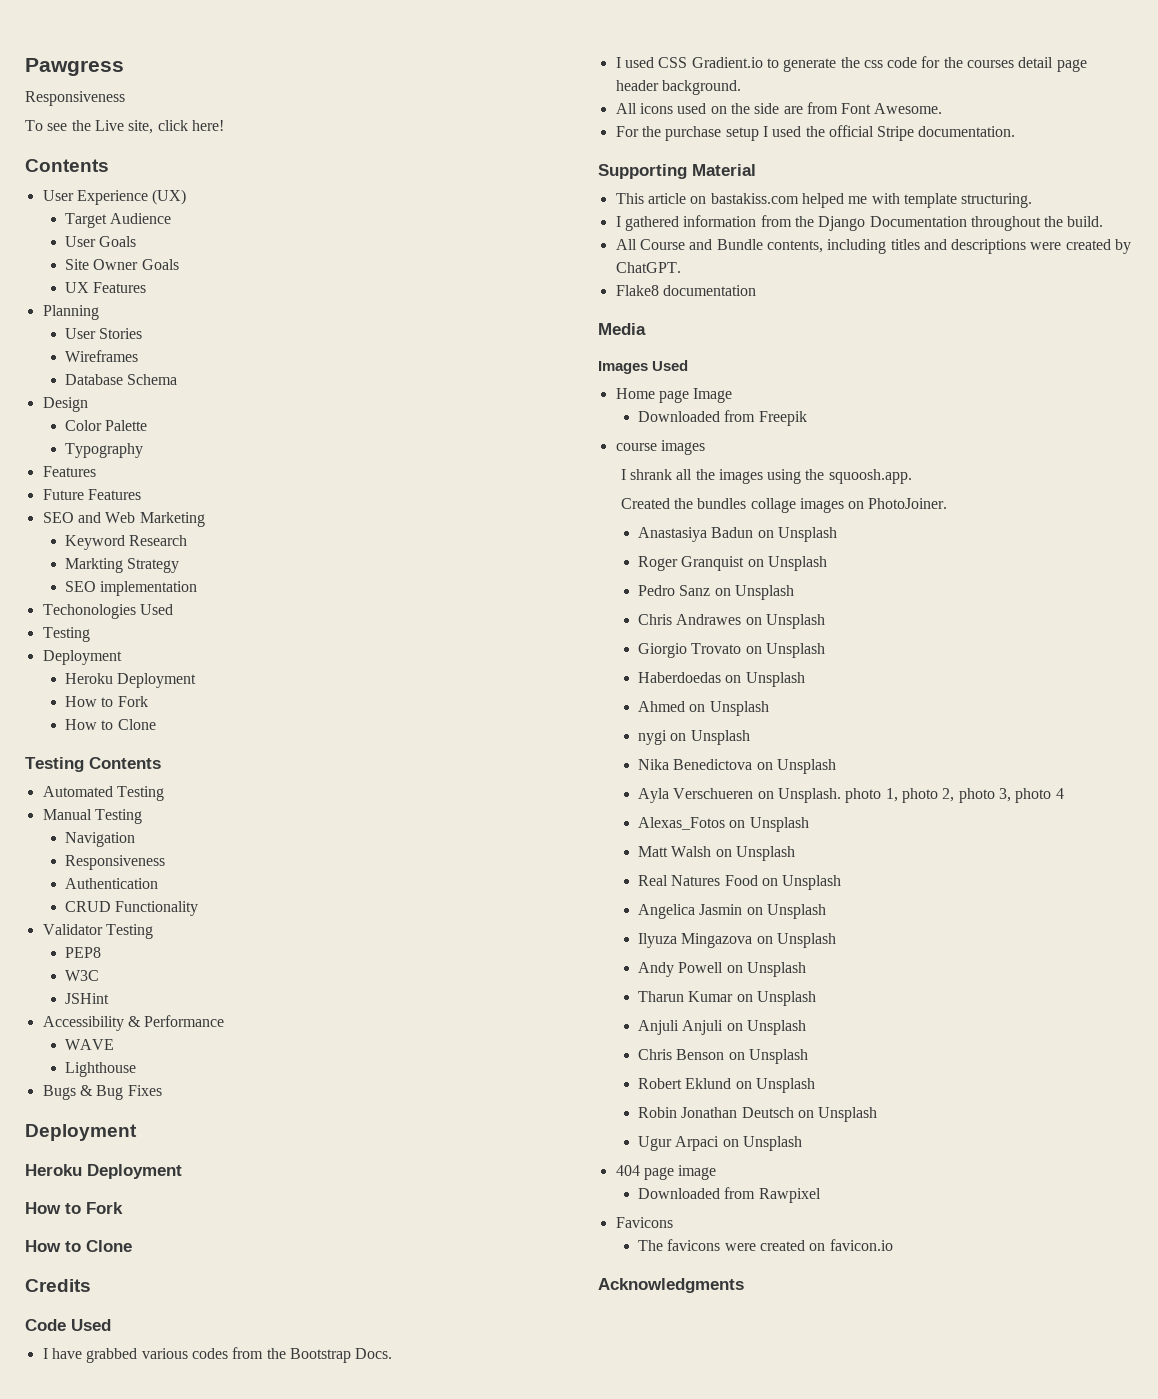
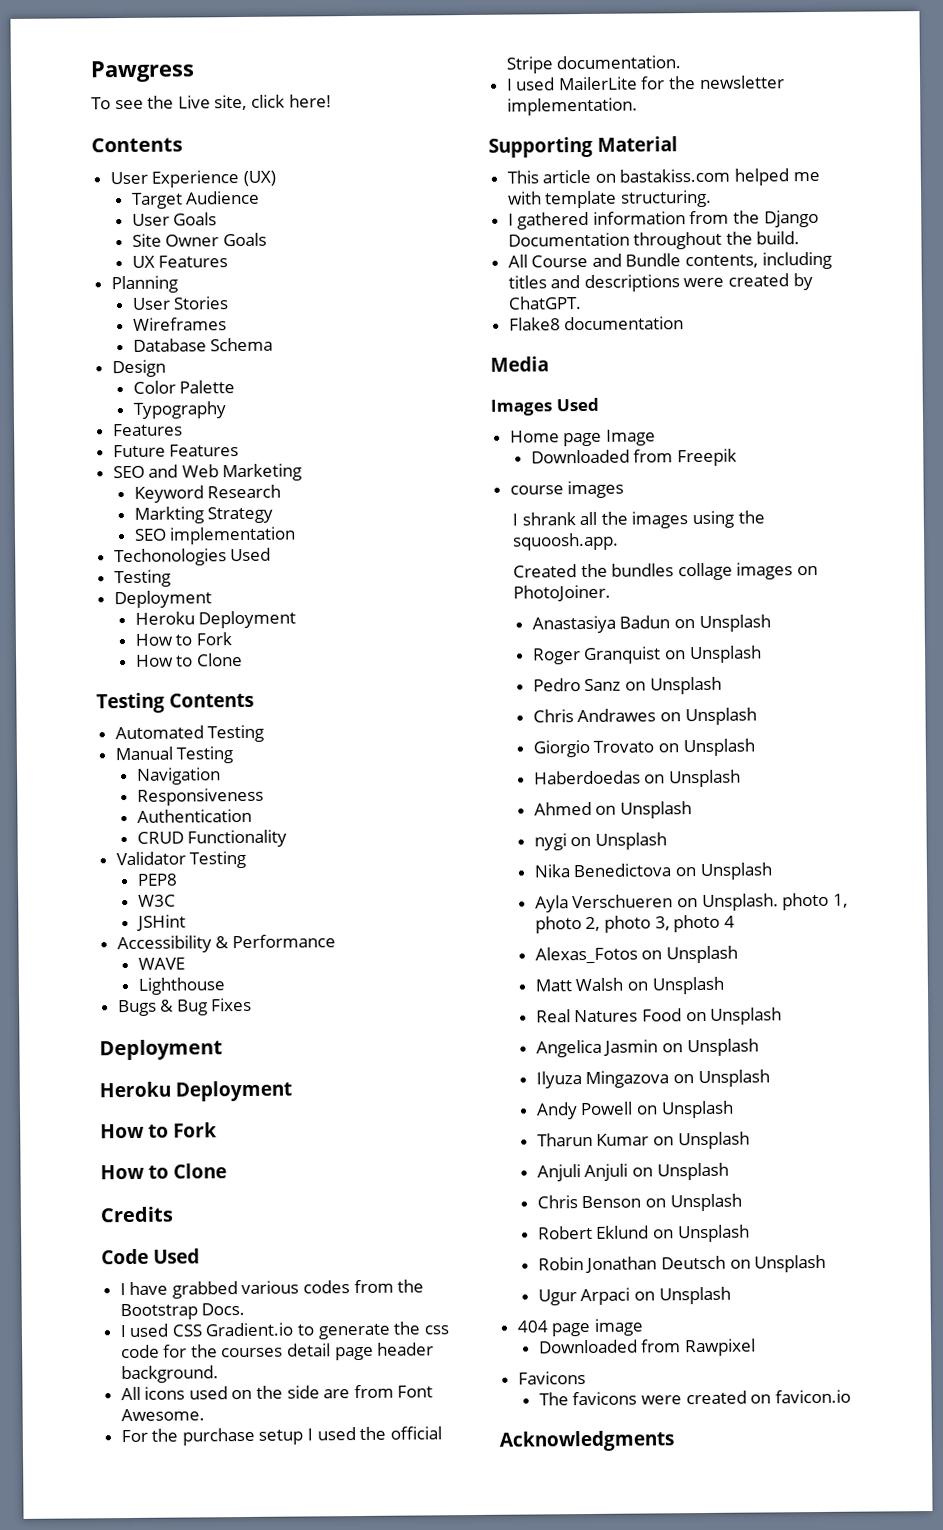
[25,91,125,106] // Responsiveness -> (195, 71) none
(1016, 131) none -> [506,75,785,91] [506,97,638,116] // I used MailerLite for the newsletter implementation.

